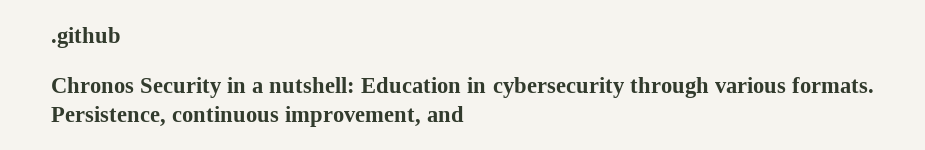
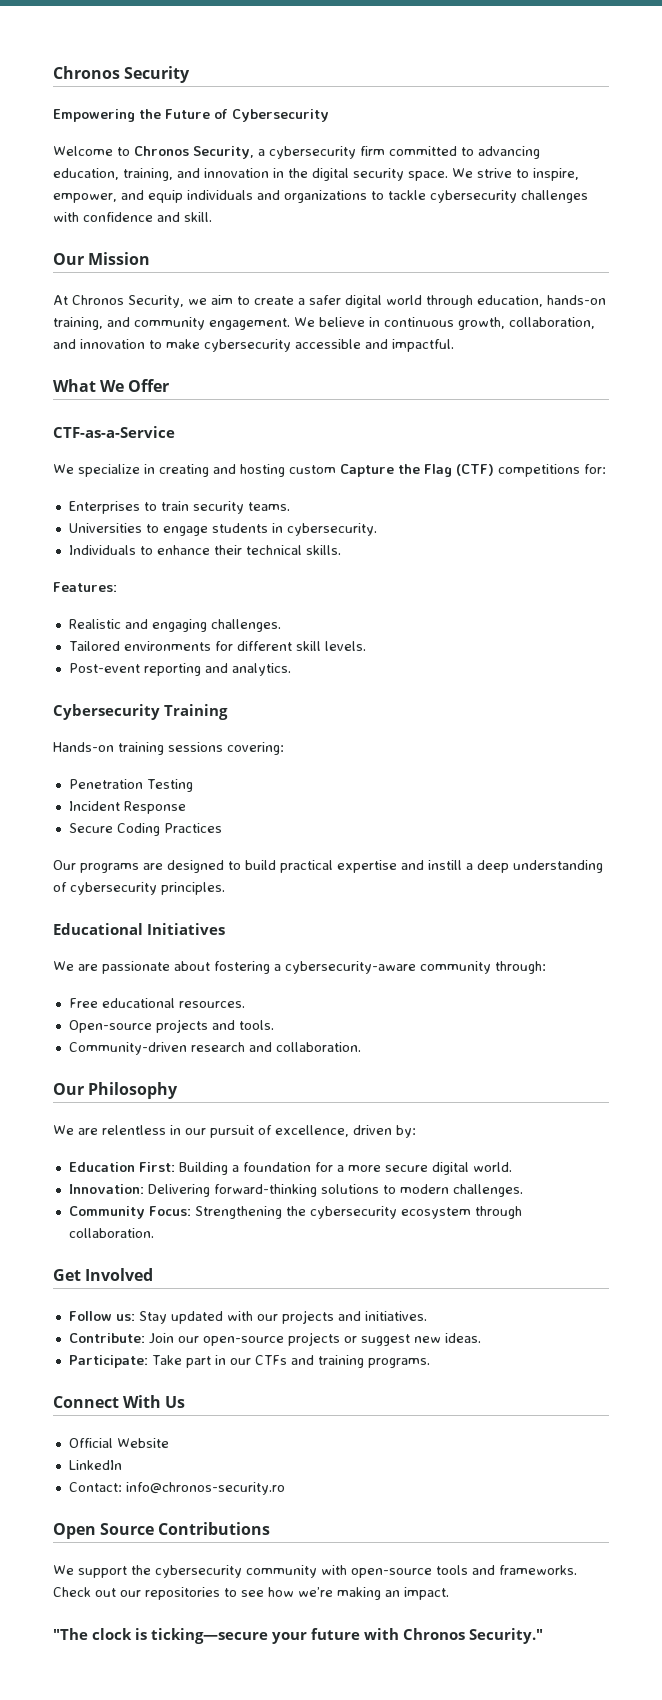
[51,27,121,48] .github // -> (53, 72) none
[227,77,874,98] [51,106,465,127] in a nutshell: Education in cybersecurity through various formats. Persistence, continuous improvement, and -> [53,109,329,122] [53,146,540,159] [53,168,579,181] [53,190,588,203] [53,212,212,222] [53,252,151,265] [53,295,606,308] [53,317,595,330] [53,339,454,352] [53,379,170,392] [53,426,175,438] [53,464,606,477] [68,501,290,514] [68,523,377,536] [68,545,341,555] [53,582,117,592] [68,619,281,632] [68,641,366,651] [68,663,291,676] [53,704,228,720] [53,742,284,755] [68,779,193,792] [68,801,186,814] [68,823,222,836] [53,860,603,873] [53,882,225,895] [53,923,225,935] [53,961,546,974] [68,998,245,1008] [68,1019,274,1033] [68,1042,361,1055] [53,1082,179,1099] [53,1125,416,1138] [68,1162,512,1175] [68,1184,523,1197] [68,1206,522,1219] [68,1228,154,1238] [53,1268,154,1281] [68,1310,427,1324] [68,1332,481,1346] [68,1355,430,1368] [53,1395,186,1408] [68,1438,169,1448] [68,1460,122,1470] [68,1482,285,1495] [53,1522,271,1539] [53,1565,577,1578] [53,1587,449,1600] [53,1628,543,1644] // Empowering the Future of Cybersecurity // Welcome to Chronos Security, a cybersecurity firm committed to advancing education, training, and innovation in the digital security space. We strive to inspire, empower, and equip individuals and organizations to tackle cybersecurity challenges with confidence and skill. // Our Mission // At Chronos Security, we aim to create a safer digital world through education, hands-on training, and community engagement. We believe in continuous growth, collaboration, and innovation to make cybersecurity accessible and impactful. // What We Offer // CTF-as-a-Service // We specialize in creating and hosting custom Capture the Flag (CTF) competitions for: // Enterprises to train security teams. // Universities to engage students in cybersecurity. // Individuals to enhance their technical skills. // Features: // Realistic and engaging challenges. // Tailored environments for different skill levels. // Post-event reporting and analytics. // Cybersecurity Training // Hands-on training sessions covering: // Penetration Testing // Incident Response // Secure Coding Practices // Our programs are designed to build practical expertise and instill a deep understanding of cybersecurity principles. // Educational Initiatives // We are passionate about fostering a cybersecurity-aware community through: // Free educational resources. // Open-source projects and tools. // Community-driven research and collaboration. // Our Philosophy // We are relentless in our pursuit of excellence, driven by: // Education First: Building a foundation for a more secure digital world. // Innovation: Delivering forward-thinking solutions to modern challenges. // Community Focus: Strengthening the cybersecurity ecosystem through collaboration. // Get Involved // Follow us: Stay updated with our projects and initiatives. // Contribute: Join our open-source projects or suggest new ideas. // Participate: Take part in our CTFs and training programs. // Connect With Us // Official Website // LinkedIn // Contact: info@chronos-security.ro // Open Source Contributions // We support the cybersecurity community with open-source tools and frameworks. Check out our repositories to see how we’re making an impact. // "The clock is ticking—secure your future with Chronos Security."

